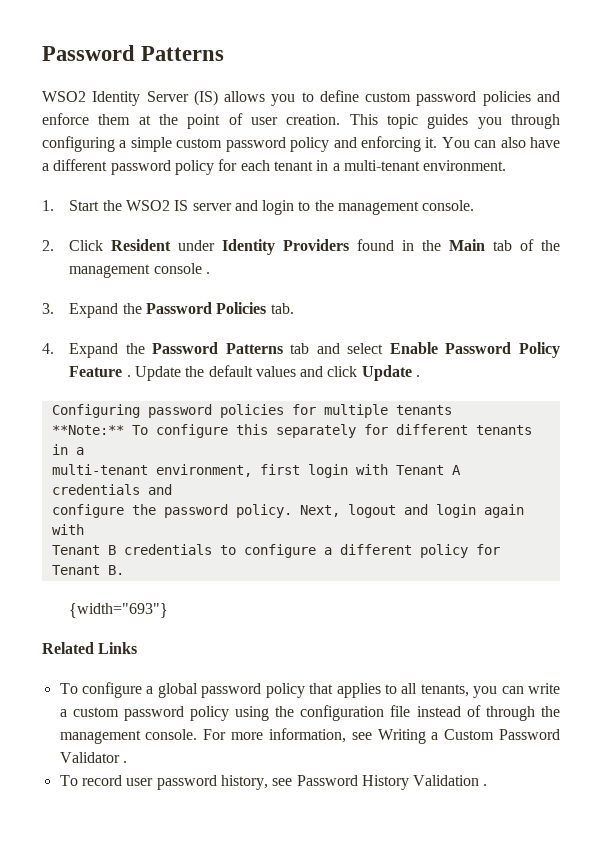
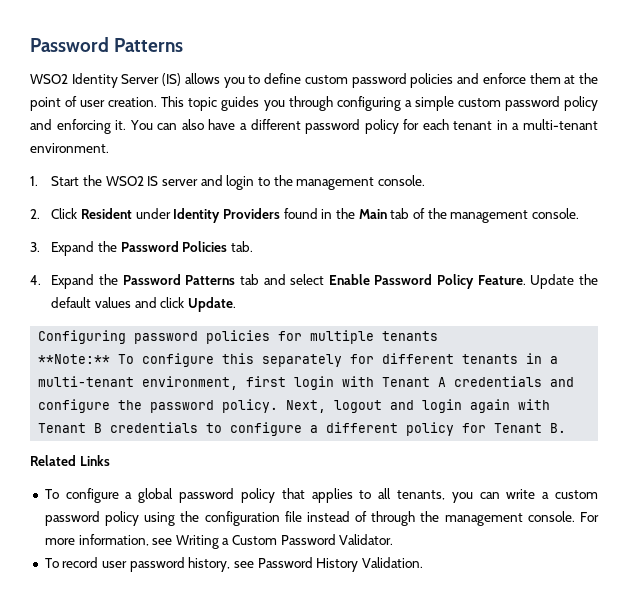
[153,263,210,274] console . -> [531,208,579,219] console.
[69,366,131,377] Feature . -> [477,275,526,285] Feature.
[361,365,421,381] Update . -> [188,297,237,312] Update.
[69,603,169,618] // {width="693"} -> (567, 428) none
[59,752,127,763] Validator . -> [339,534,394,545] Validator.
[413,775,488,786] Validation . -> [361,557,423,568] Validation.

